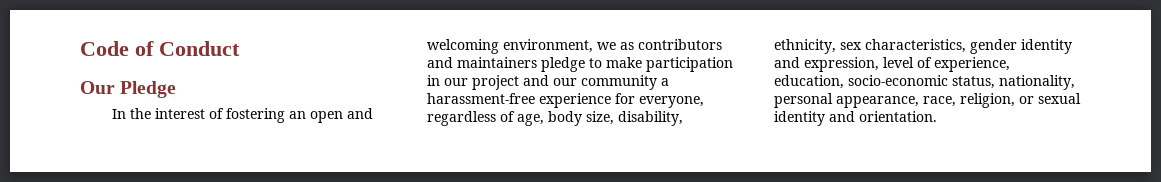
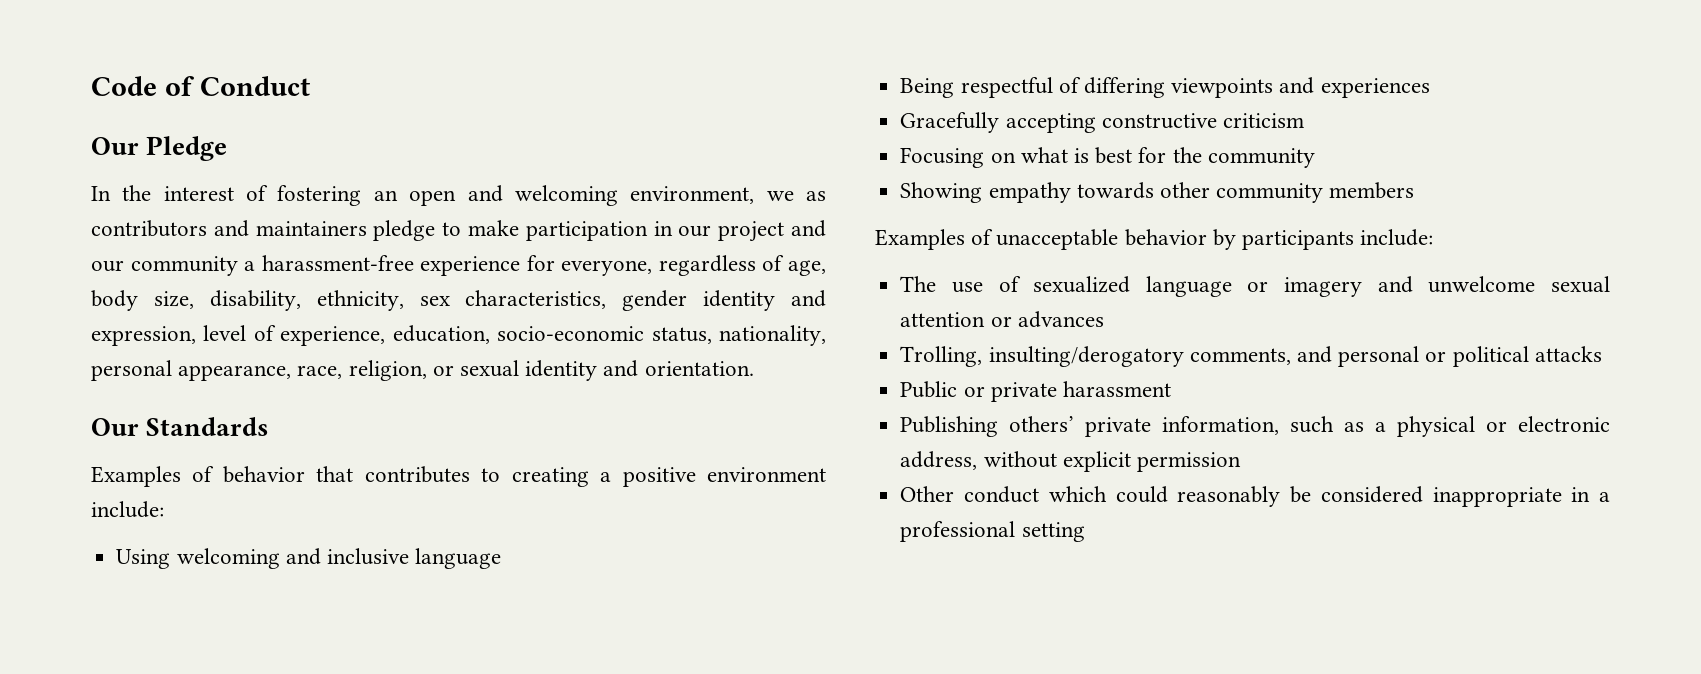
(937, 116) none -> [91,417,270,436] [91,466,826,487] [91,501,164,518] [116,548,502,569] [900,77,1430,98] [900,112,1304,133] [900,147,1315,168] [900,182,1415,203] [875,229,1434,250] [900,276,1610,297] [900,311,1104,328] [900,346,1602,367] [900,381,1171,402] [900,416,1610,437] [900,451,1241,472] [900,486,1610,507] [900,521,1085,542] // Our Standards // Examples of behavior that contributes to creating a positive environment include: // Using welcoming and inclusive language // Being respectful of differing viewpoints and experiences // Gracefully accepting constructive criticism // Focusing on what is best for the community // Showing empathy towards other community members // Examples of unacceptable behavior by participants include: // The use of sexualized language or imagery and unwelcome sexual attention or advances // Trolling, insulting/derogatory comments, and personal or political attacks // Public or private harassment // Publishing others’ private information, such as a physical or electronic address, without explicit permission // Other conduct which could reasonably be considered inappropriate in a professional setting

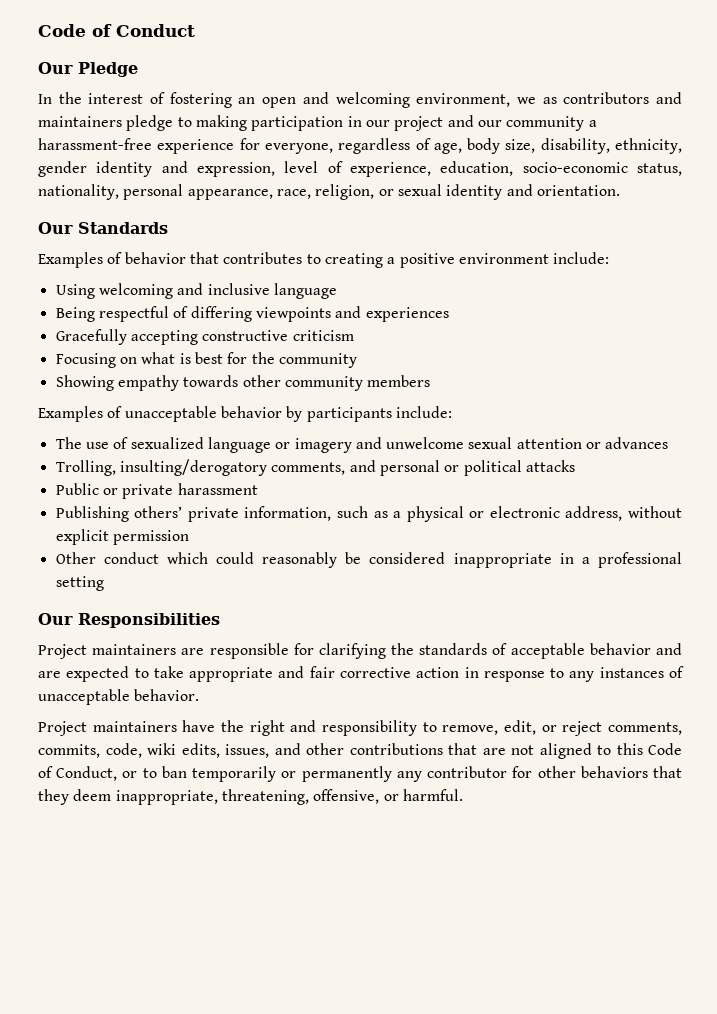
[468,220,519,236] make -> [195,115,247,131] making
[419,290,607,309] sex characteristics, -> (682, 146) none
(1085, 532) none -> [38,613,220,628] [38,643,682,659] [38,666,685,682] [38,689,200,705] [38,720,682,736] [38,743,682,759] [38,766,682,782] [38,789,463,805] // Our Responsibilities // Project maintainers are responsible for clarifying the standards of acceptable behavior and are expected to take appropriate and fair corrective action in response to any instances of unacceptable behavior. // Project maintainers have the right and responsibility to remove, edit, or reject comments, commits, code, wiki edits, issues, and other contributions that are not aligned to this Code of Conduct, or to ban temporarily or permanently any contributor for other behaviors that they deem inappropriate, threatening, offensive, or harmful.

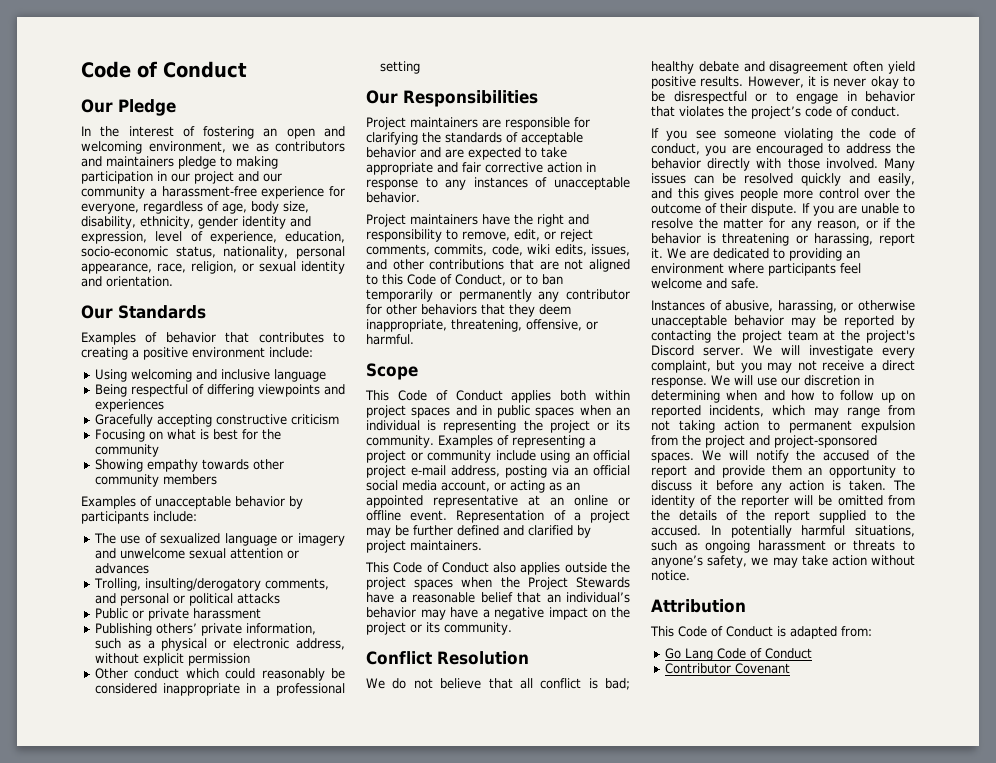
(463, 795) none -> [366,363,418,380] [365,390,630,403] [366,405,630,418] [366,420,630,433] [366,435,596,448] [366,450,630,463] [366,465,630,478] [366,480,580,493] [366,495,630,508] [366,510,630,523] [366,525,591,538] [366,540,482,553] [365,562,630,575] [366,577,630,590] [366,592,630,603] [366,607,630,620] [366,622,512,635] [366,651,529,665] [366,678,630,690] [651,61,915,74] [651,76,915,89] [651,91,915,104] [651,106,900,119] [651,128,916,141] [651,143,915,156] [651,158,915,171] [651,173,915,186] [651,188,915,201] [651,203,915,216] [651,218,915,231] [651,233,915,246] [651,248,860,261] [651,263,861,276] [651,278,759,289] [651,300,915,313] [651,315,915,328] [651,330,915,343] [651,345,915,358] [651,360,915,373] [651,375,874,388] [651,390,915,403] [651,405,915,418] [651,420,915,433] [651,435,877,448] [651,450,915,463] [651,465,915,478] [651,480,915,493] [651,495,915,508] [651,510,915,523] [651,525,915,538] [651,540,915,553] [651,555,915,568] [651,570,690,581] [651,599,746,613] [650,626,872,639] [664,648,812,661] [664,663,790,674] // Scope // This Code of Conduct applies both within project spaces and in public spaces when an individual is representing the project or its community. Examples of representing a project or community include using an official project e-mail address, posting via an official social media account, or acting as an appointed representative at an online or offline event. Representation of a project may be further defined and clarified by project maintainers. // This Code of Conduct also applies outside the project spaces when the Project Stewards have a reasonable belief that an individual’s behavior may have a negative impact on the project or its community. // Conflict Resolution // We do not believe that all conflict is bad; healthy debate and disagreement often yield positive results. However, it is never okay to be disrespectful or to engage in behavior that violates the project’s code of conduct. // If you see someone violating the code of conduct, you are encouraged to address the behavior directly with those involved. Many issues can be resolved quickly and easily, and this gives people more control over the outcome of their dispute. If you are unable to resolve the matter for any reason, or if the behavior is threatening or harassing, report it. We are dedicated to providing an environment where participants feel welcome and safe. // Instances of abusive, harassing, or otherwise unacceptable behavior may be reported by contacting the project team at the project's Discord server. We will investigate every complaint, but you may not receive a direct response. We will use our discretion in determining when and how to follow up on reported incidents, which may range from not taking action to permanent expulsion from the project and project-sponsored spaces. We will notify the accused of the report and provide them an opportunity to discuss it before any action is taken. The identity of the reporter will be omitted from the details of the report supplied to the accused. In potentially harmful situations, such as ongoing harassment or threats to anyone’s safety, we may take action without notice. // Attribution // This Code of Conduct is adapted from: // Go Lang Code of Conduct // Contributor Covenant

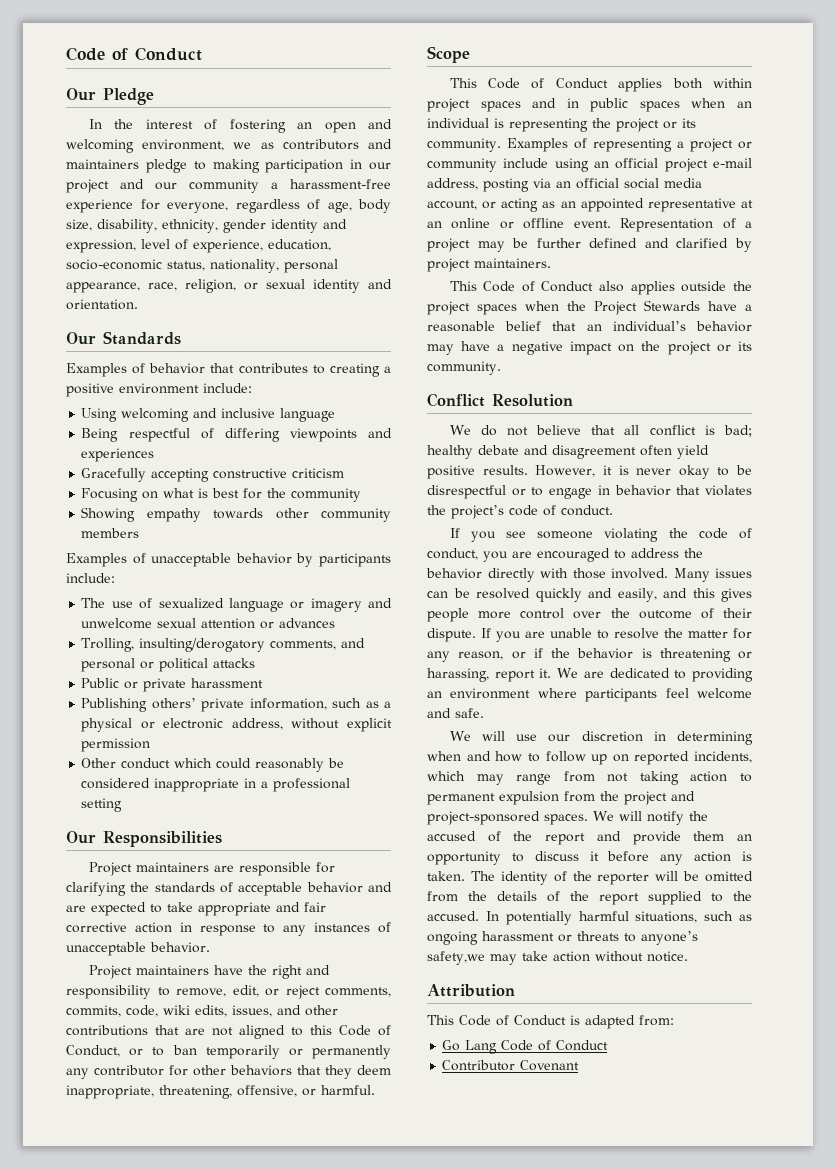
[651,300,915,313] [651,315,915,328] [651,330,915,343] [651,345,915,358] [651,360,915,373] [651,377,707,388] Instances of abusive, harassing, or otherwise unacceptable behavior may be reported by contacting the project team at the project's Discord server. We will investigate every complaint, but you may not receive a direct response. -> (484, 713) none
[707,555,769,568] safety, we -> [427,951,485,965] safety,we

